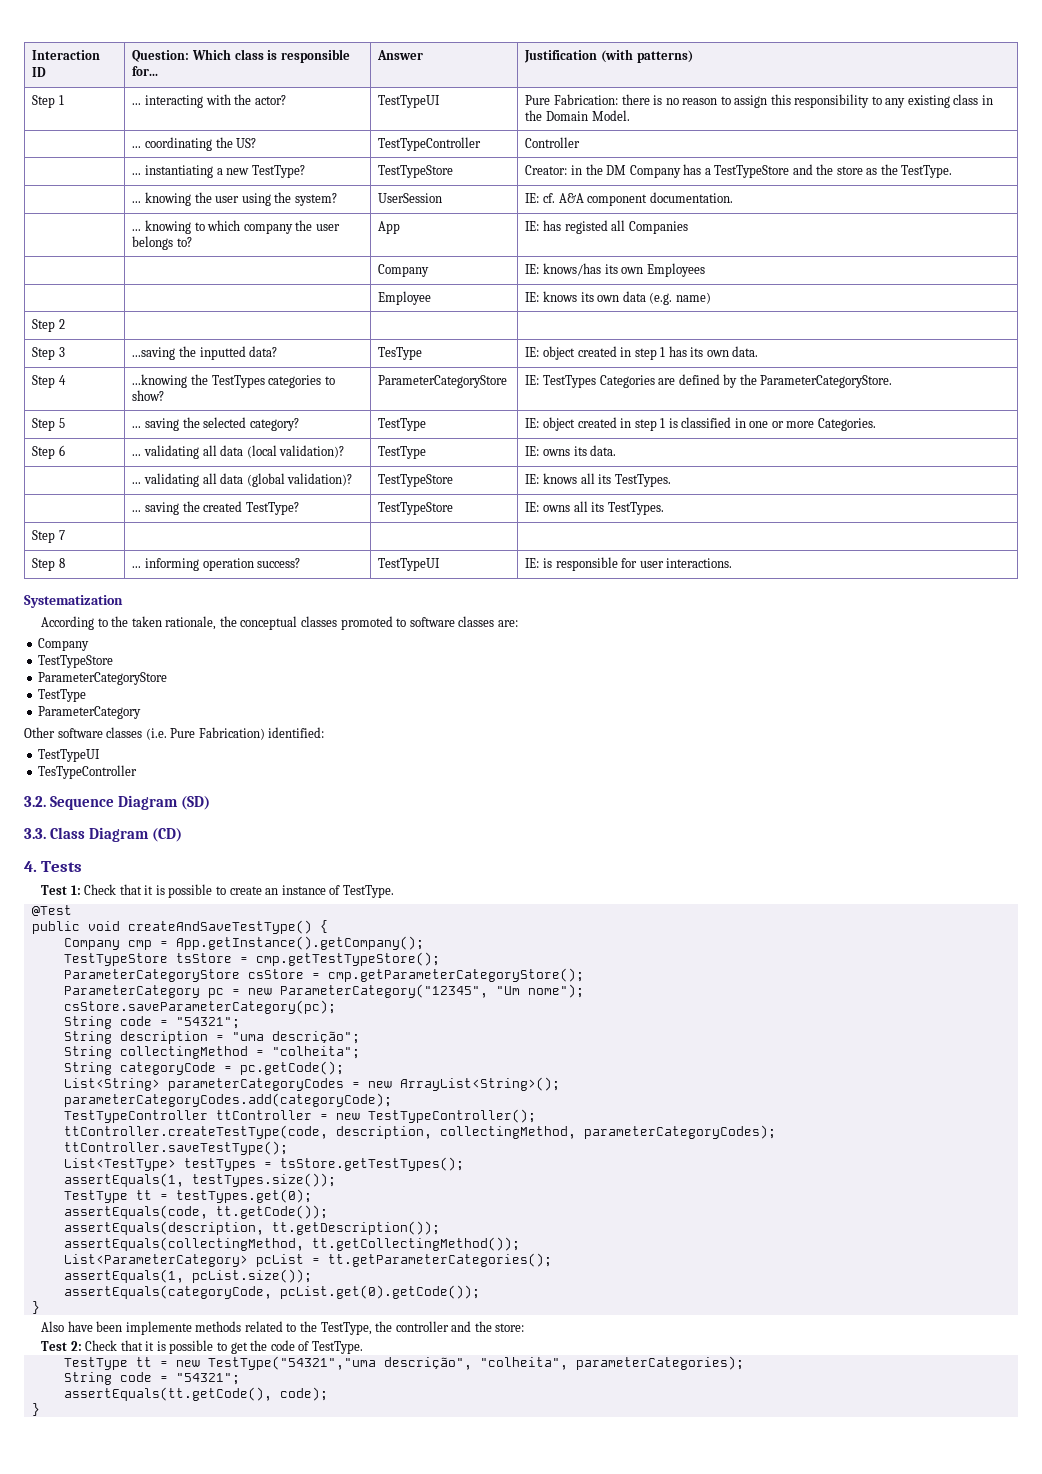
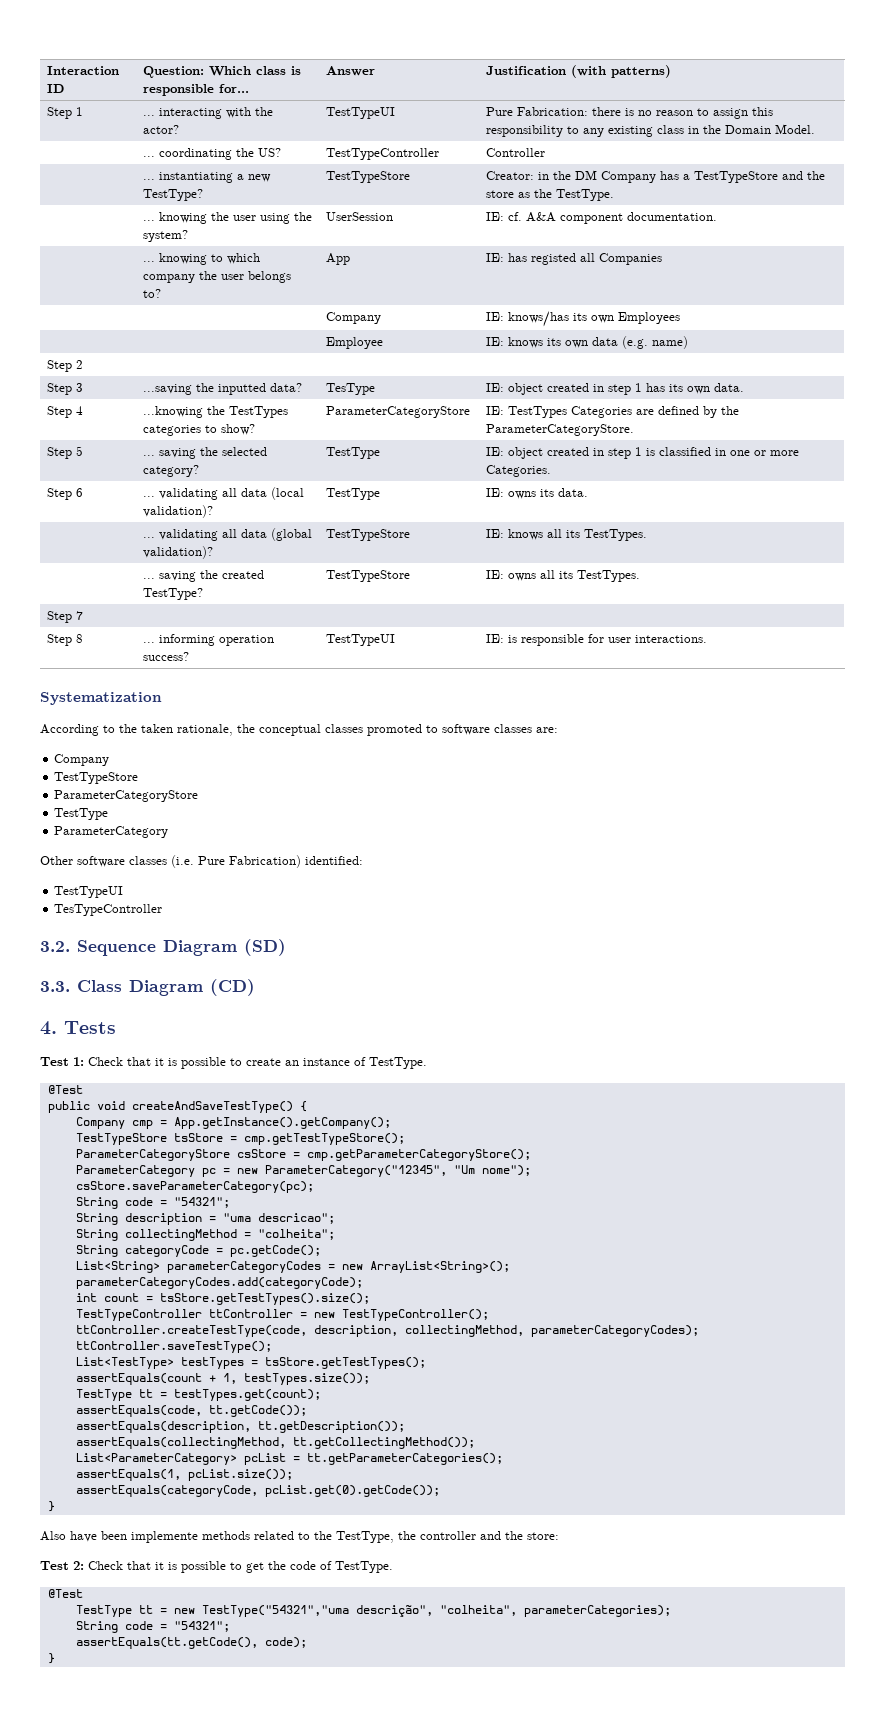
[271,1031,360,1044] descrição"; -> [257,1213,335,1224] descricao";
(392, 1100) none -> [75,1293,370,1305] // int count = tsStore.getTestTypes().size();
[63,1173,184,1187] assertEquals(1, -> [75,1373,237,1385] assertEquals(count + 1,
[175,1189,312,1203] testTypes.get(0); -> [173,1389,321,1401] testTypes.get(count);
(363, 1347) none -> [47,1589,83,1598] // @Test

